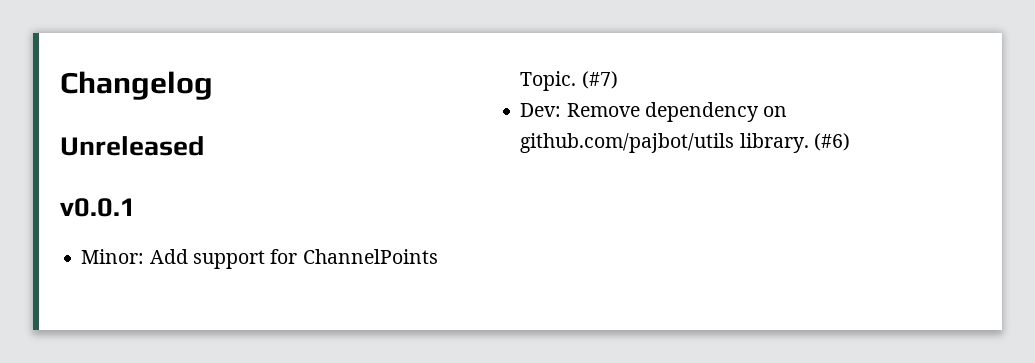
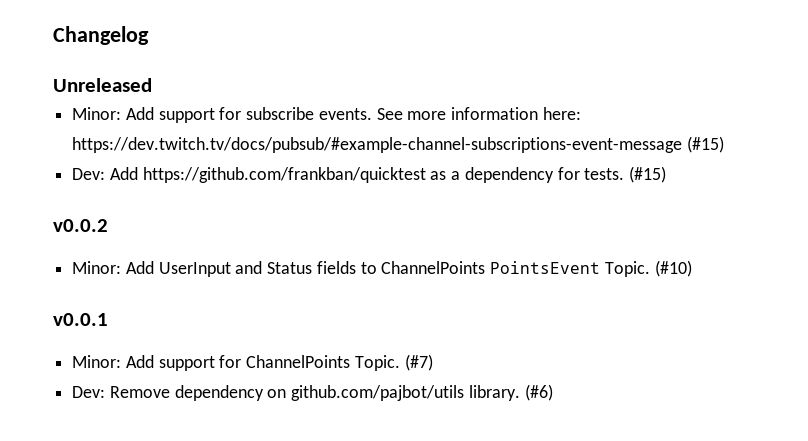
(204, 146) none -> [72,107,581,123] [72,136,724,153] [72,166,667,183] [53,219,108,232] [72,260,692,277] // Minor: Add support for subscribe events. See more information here: https://dev.twitch.tv/docs/pubsub/#example-channel-subscriptions-event-message (#15) // Dev: Add https://github.com/frankban/quicktest as a dependency for tests. (#15) // v0.0.2 // Minor: Add UserInput and Status fields to ChannelPoints PointsEvent Topic. (#10)

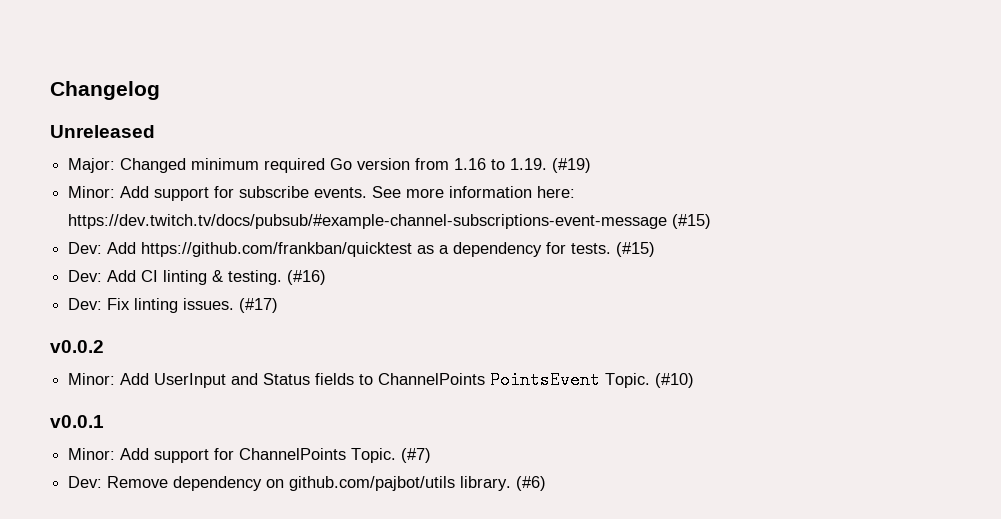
(152, 85) none -> [68,158,592,173] // Major: Changed minimum required Go version from 1.16 to 1.19. (#19)
(667, 174) none -> [68,270,327,285] [68,298,279,313] // Dev: Add CI linting & testing. (#16) // Dev: Fix linting issues. (#17)

